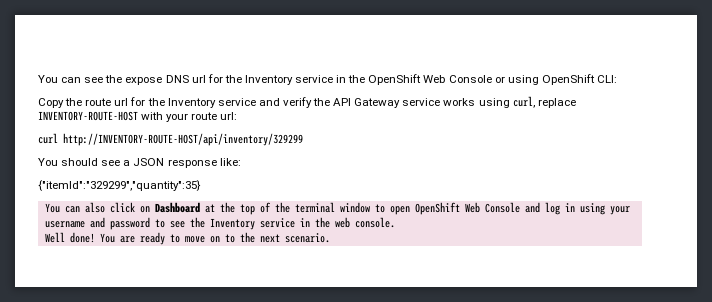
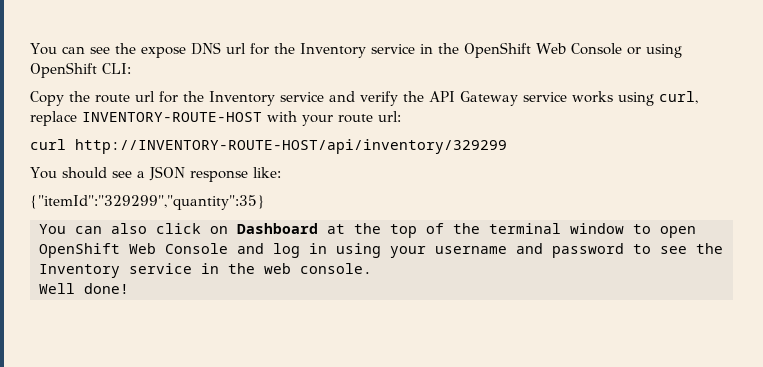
[99,232,330,245] You are ready to move on to the next scenario. -> (129, 288) none

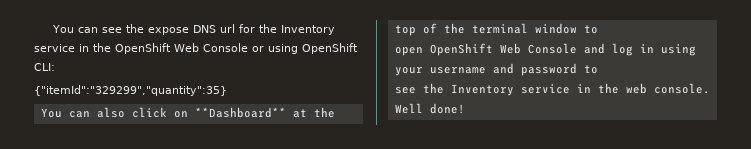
[30,91,698,106] [30,111,401,126] [30,139,507,154] [30,166,281,182] // Copy the route url for the Inventory service and verify the API Gateway service works using curl, replace INVENTORY-ROUTE-HOST with your route url: // curl http://INVENTORY-ROUTE-HOST/api/inventory/329299 // You should see a JSON response like: -> (55, 67) none
[237,223,318,234] Dashboard -> [194,107,286,118] **Dashboard**
(651, 229) none -> (598, 29) //
(651, 249) none -> (598, 69) //

